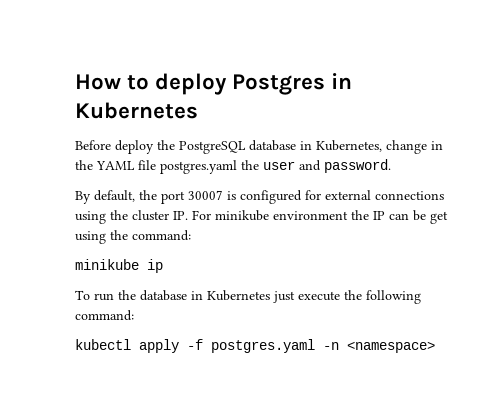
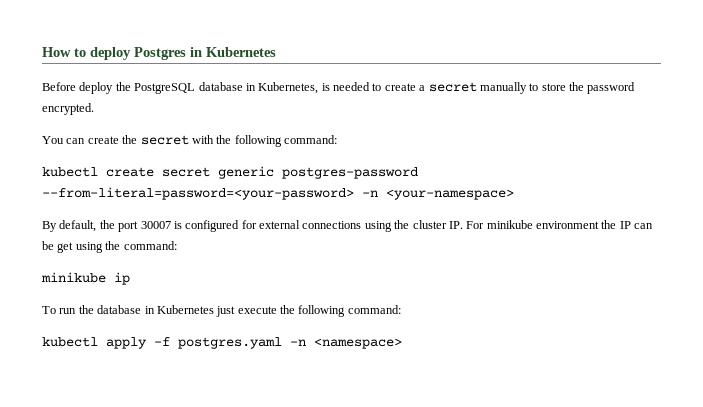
[386,140,443,154] [75,159,391,174] change in the YAML file postgres.yaml the user and password. -> [321,82,636,94] [42,103,94,115] [42,135,337,147] [42,166,418,179] [42,187,514,200] is needed to create a secret manually to store the password encrypted. // You can create the secret with the following command: // kubectl create secret generic postgres-password --from-literal=password=<your-password> -n <your-namespace>

